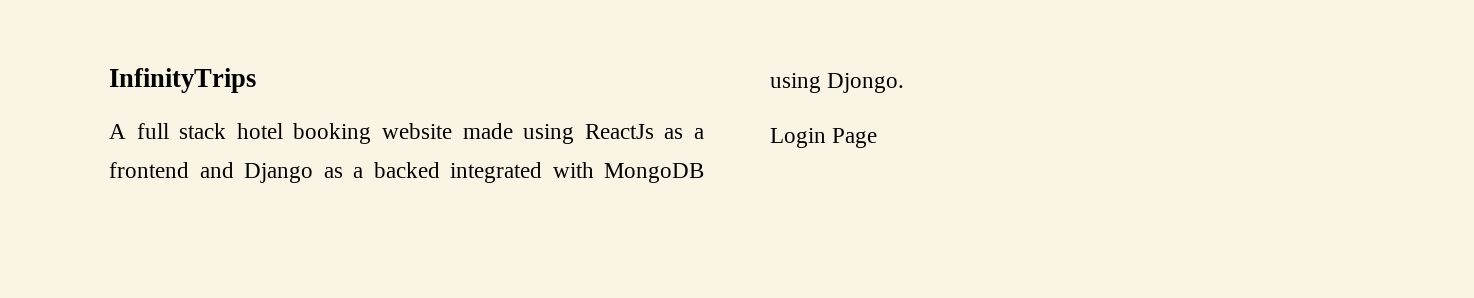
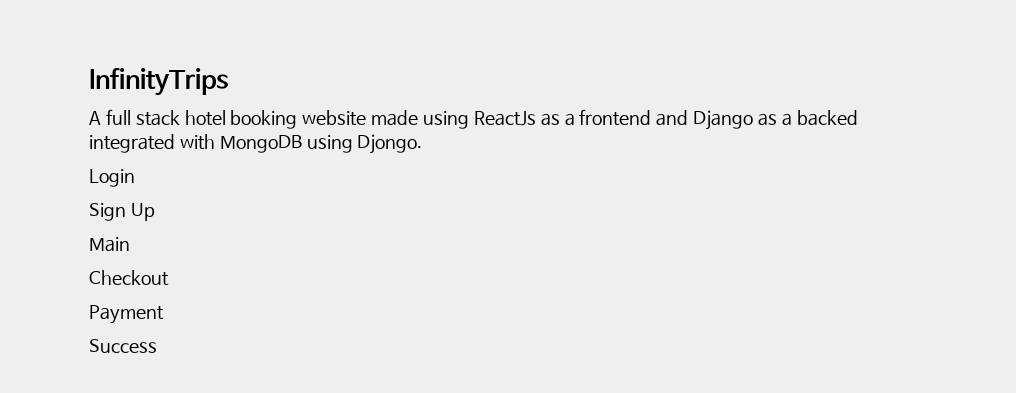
[832,128,878,148] Page -> [89,203,155,221] [89,237,130,252] [89,270,169,286] [89,305,164,324] [89,339,157,353] // Sign Up // Main // Checkout // Payment // Success

